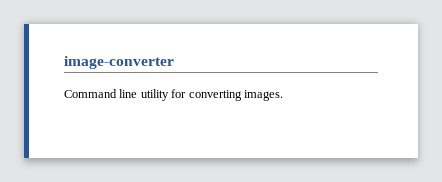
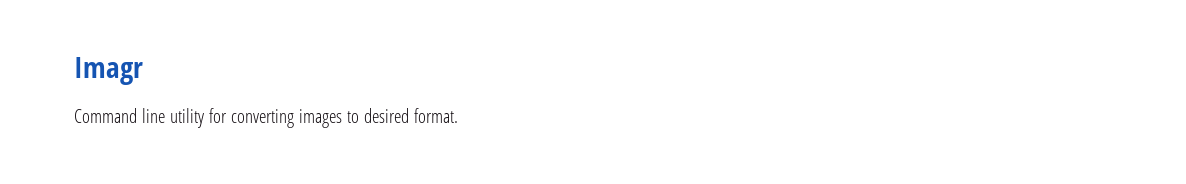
[64,56,174,69] image-converter -> [74,57,143,85] Imagr
[243,90,283,101] images. -> [298,108,458,128] images to desired format.

